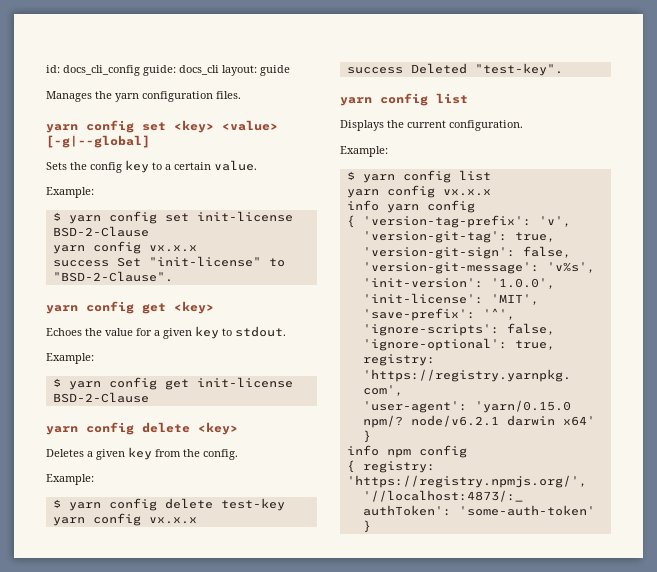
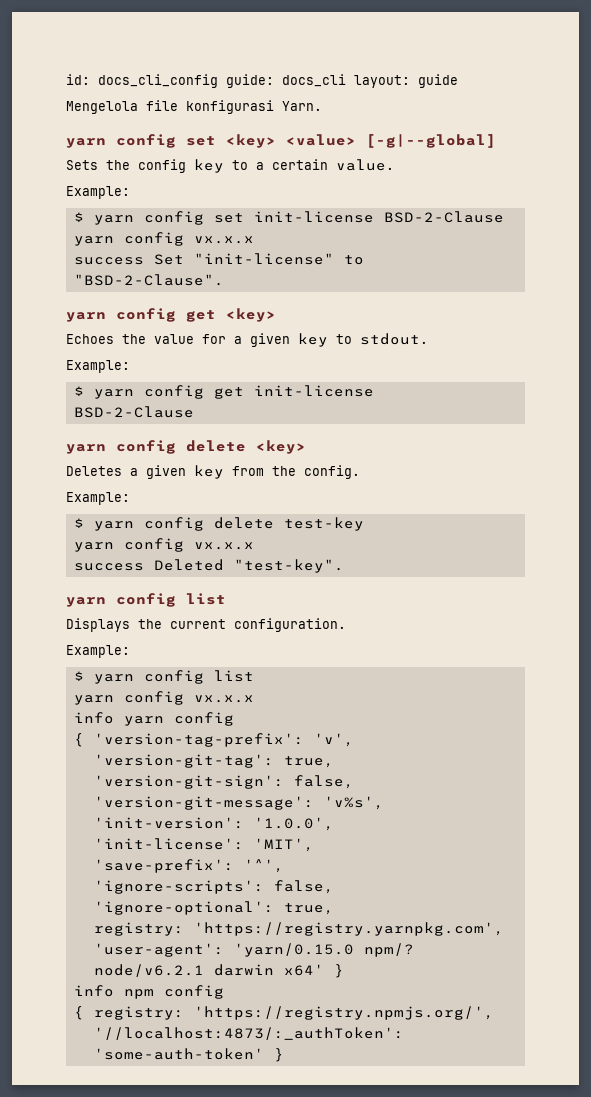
[46,91,241,102] Manages the yarn configuration files. -> [66,100,322,114] Mengelola file konfigurasi Yarn.

